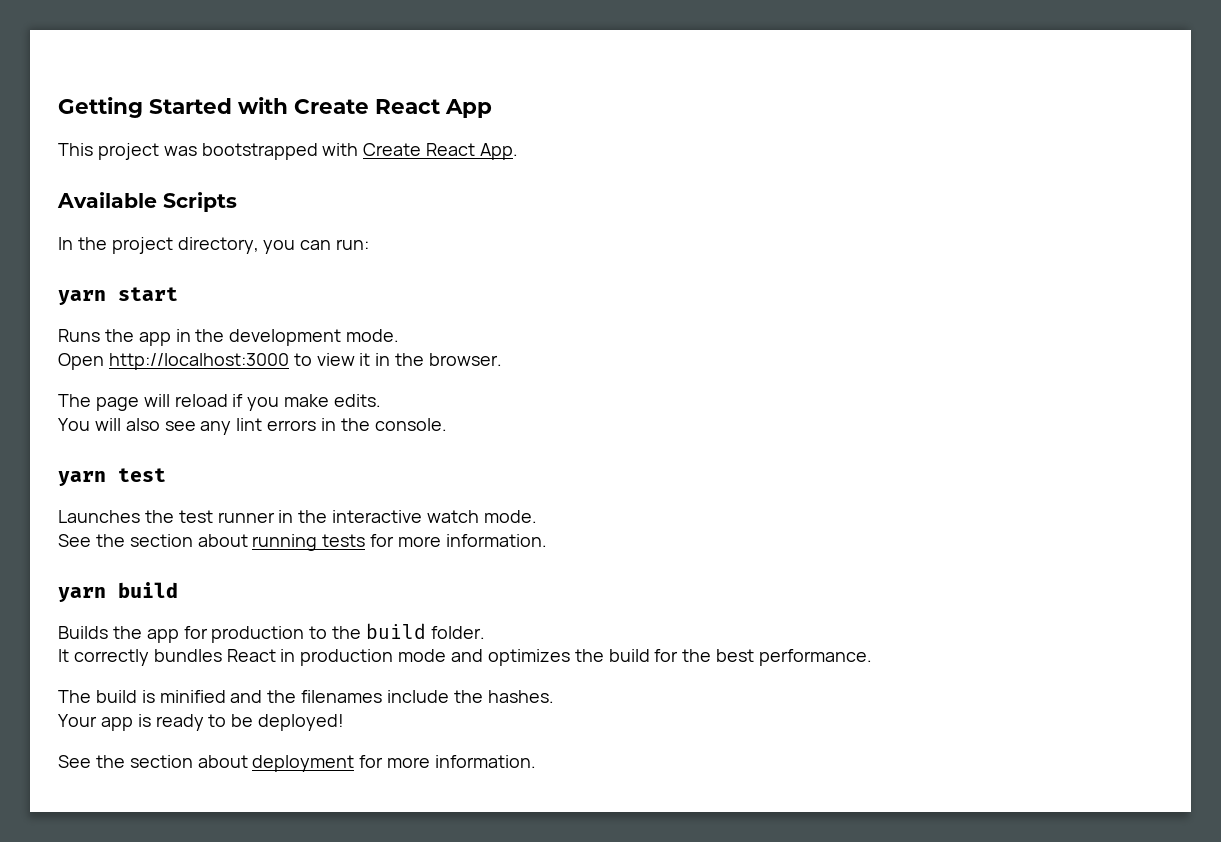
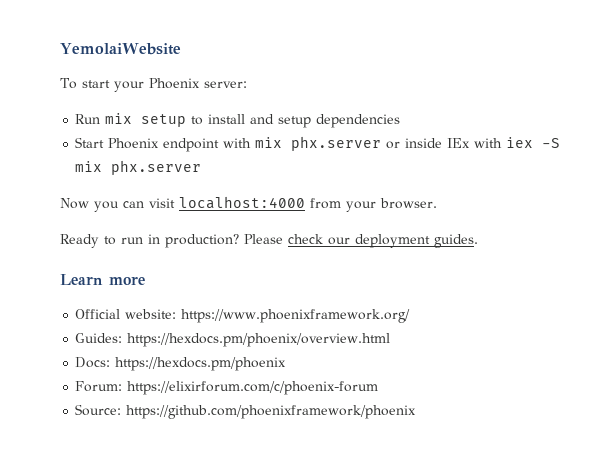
[58,97,492,118] [58,143,519,160] [57,192,237,212] [58,237,370,254] [58,287,178,305] [58,329,400,346] [58,353,503,370] [58,394,382,411] [58,418,447,435] [58,468,166,486] [58,510,537,523] [58,534,547,551] [58,582,178,602] [58,623,485,643] [58,649,873,666] [58,690,554,703] [58,714,345,731] [58,755,537,772] Getting Started with Create React App // This project was bootstrapped with Create React App. // Available Scripts // In the project directory, you can run: // yarn start // Runs the app in the development mode. // Open http://localhost:3000 to view it in the browser. // The page will reload if you make edits. // You will also see any lint errors in the console. // yarn test // Launches the test runner in the interactive watch mode. // See the section about running tests for more information. // yarn build // Builds the app for production to the build folder. // It correctly bundles React in production mode and optimizes the build for the best performance. // The build is minified and the filenames include the hashes. // Your app is ready to be deployed! // See the section about deployment for more information. -> [60,43,181,55] [60,78,247,92] [75,113,401,128] [75,136,561,152] [75,160,202,175] [60,196,437,212] [60,234,478,248] [60,274,145,285] [75,309,411,323] [75,333,391,347] [75,357,287,371] [75,381,379,395] [75,404,417,419] YemolaiWebsite // To start your Phoenix server: // Run mix setup to install and setup dependencies // Start Phoenix endpoint with mix phx.server or inside IEx with iex -S mix phx.server // Now you can visit localhost:4000 from your browser. // Ready to run in production? Please check our deployment guides. // Learn more // Official website: https://www.phoenixframework.org/ // Guides: https://hexdocs.pm/phoenix/overview.html // Docs: https://hexdocs.pm/phoenix // Forum: https://elixirforum.com/c/phoenix-forum // Source: https://github.com/phoenixframework/phoenix

